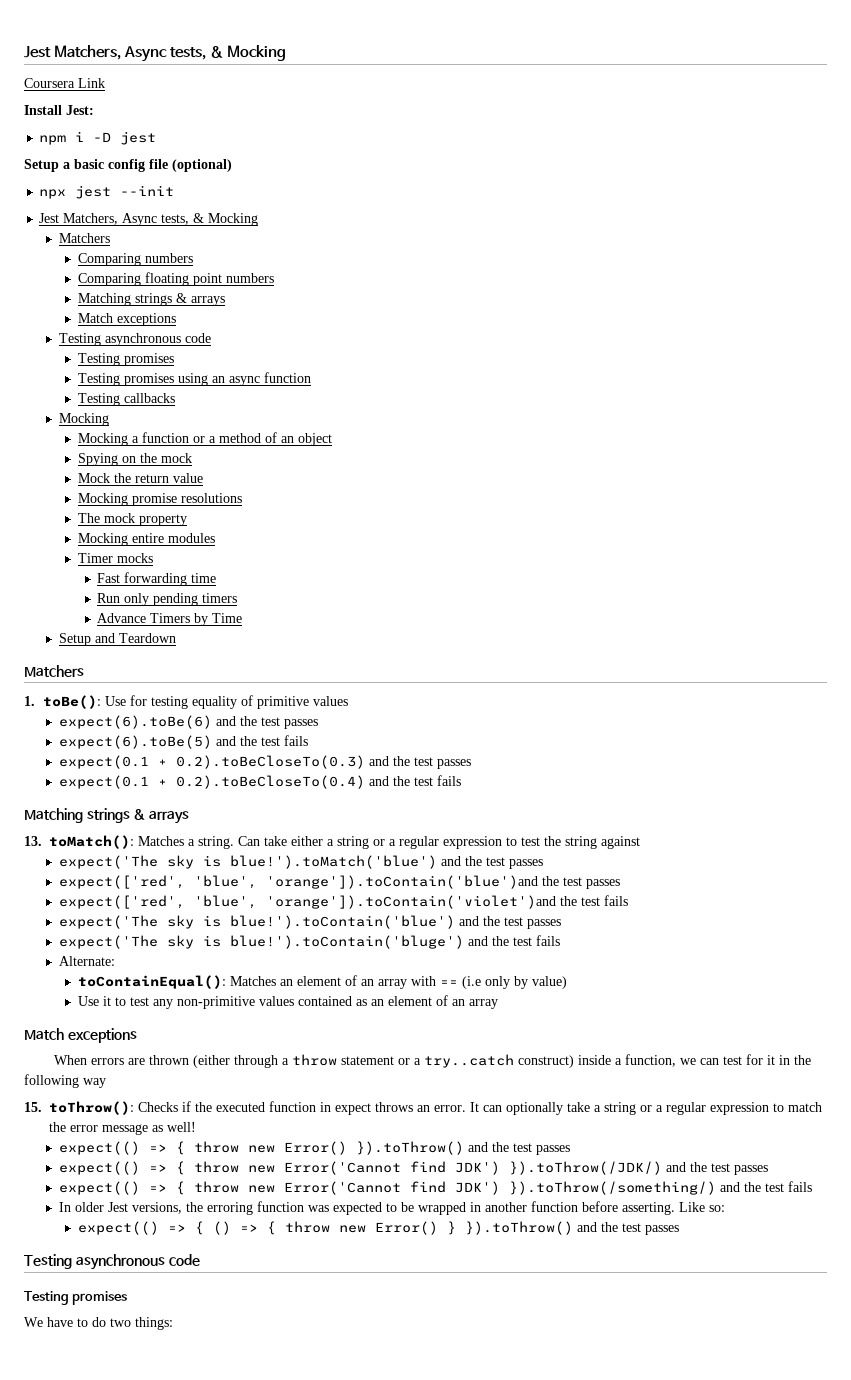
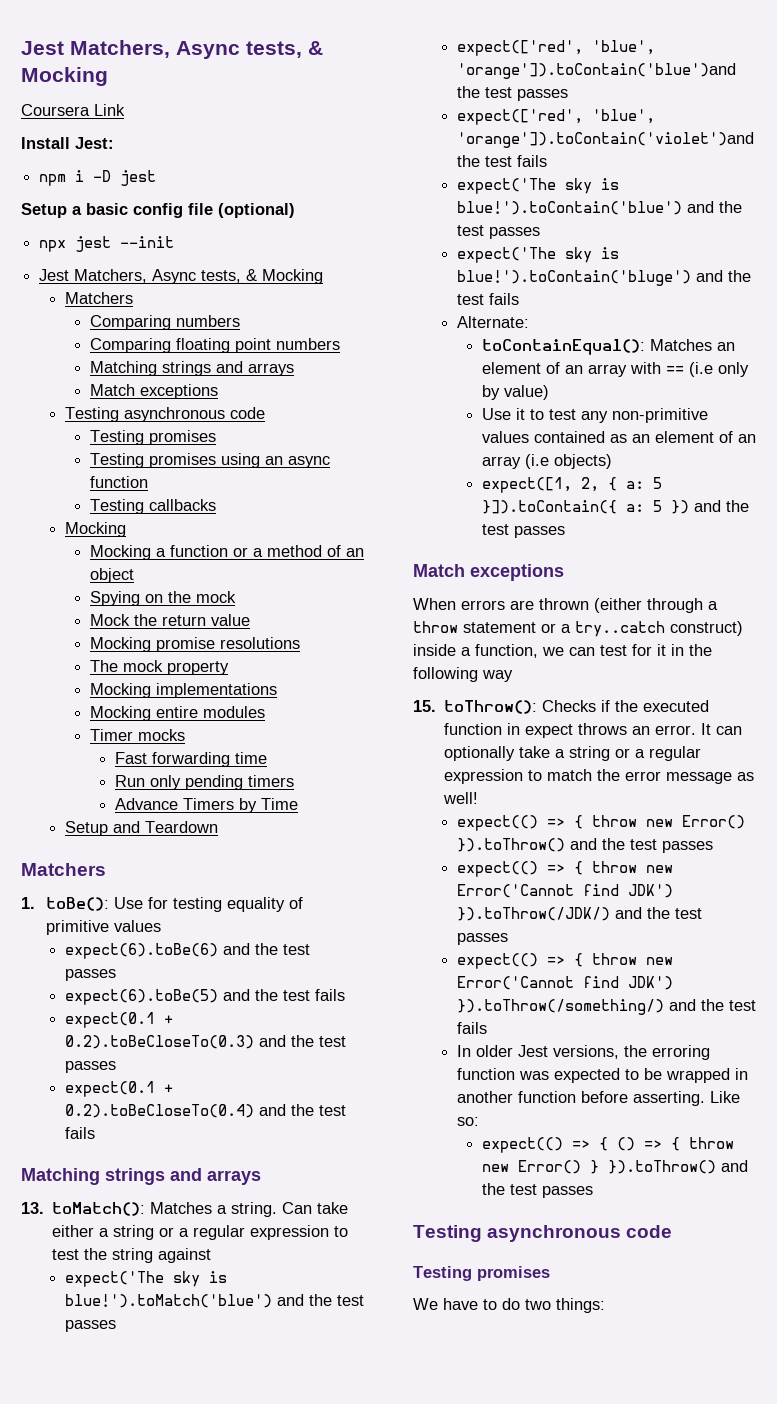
[175,293,187,303] & -> [215,361,243,373] and
(187, 520) none -> [89,683,277,698] // Mocking implementations
[133,809,146,820] & -> [170,1168,202,1181] and
(498, 1004) none -> [524,454,612,469] [481,477,662,493] [481,500,749,514] [481,524,565,538] (i.e objects) // expect([1, 2, { a: 5 }]).toContain({ a: 5 }) and the test passes

